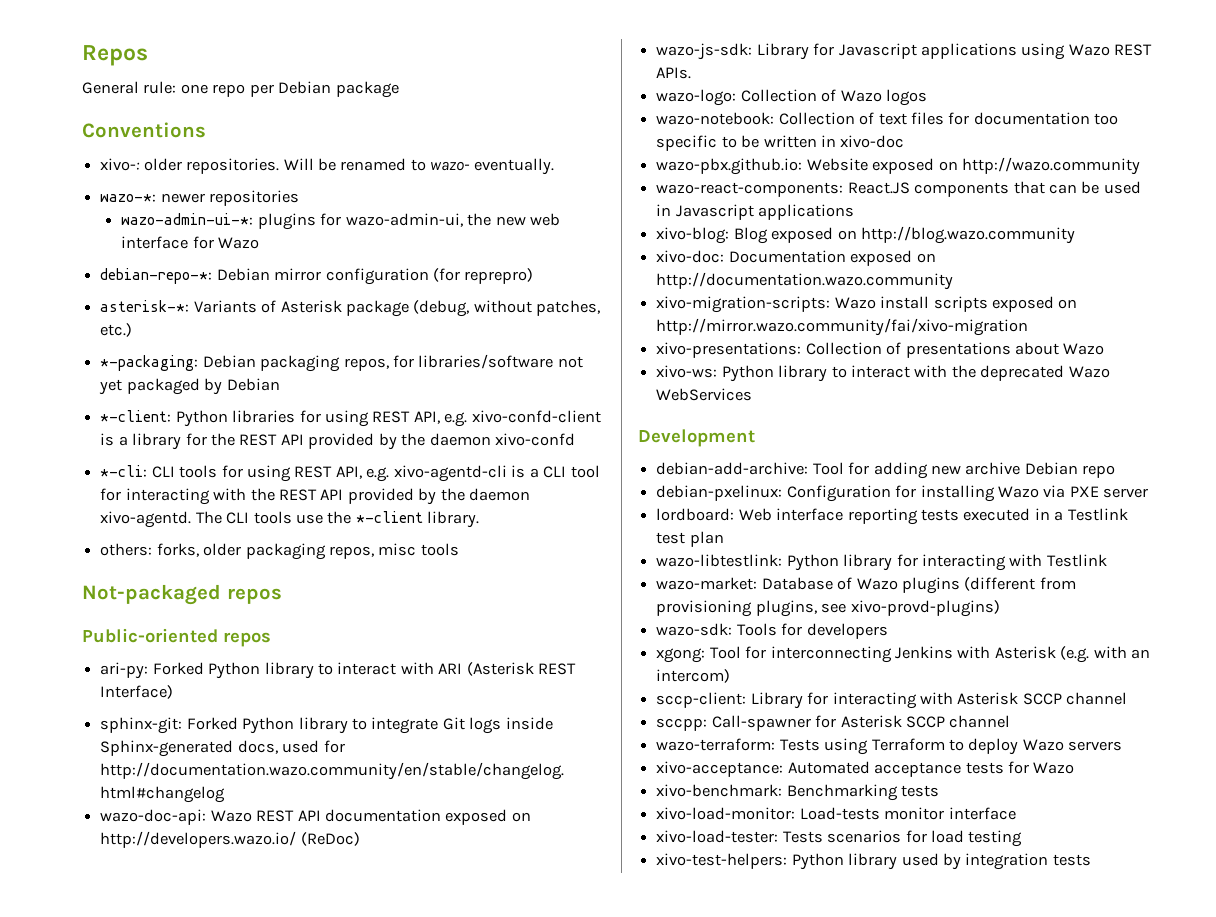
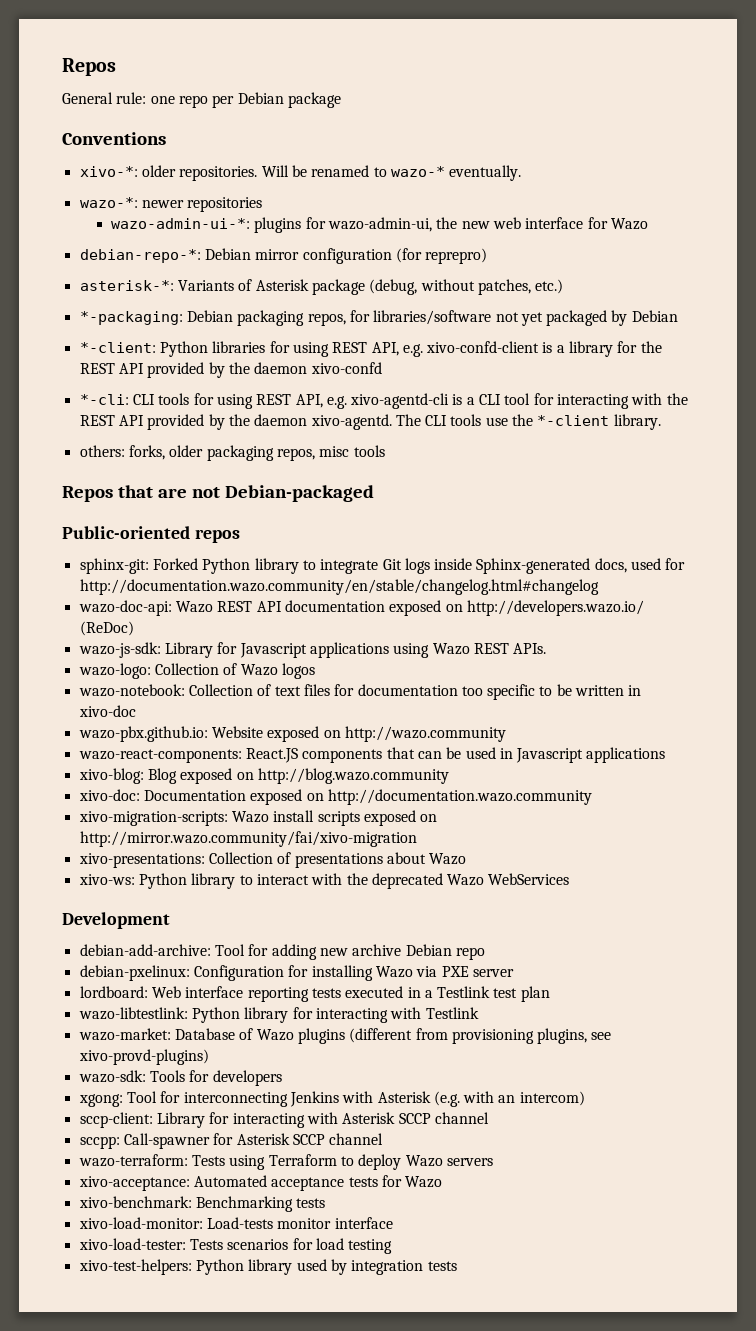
[100,158,141,171] xivo-: -> [79,166,138,177] xivo-*:
[430,161,471,171] wazo- -> [390,166,445,177] wazo-*
[82,584,282,605] [82,628,271,647] [100,662,577,679] [100,685,174,699] Not-packaged repos // Public-oriented repos // ari-py: Forked Python library to interact with ARI (Asterisk REST Interface) -> [62,485,374,502] [62,526,240,543] Repos that are not Debian-packaged // Public-oriented repos

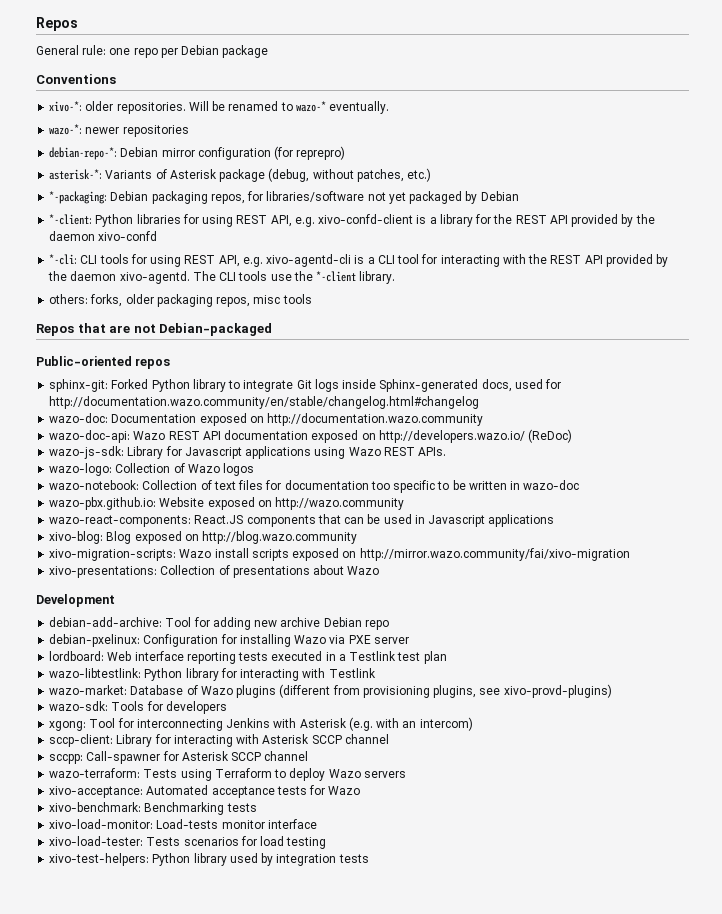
[111,217,649,233] // wazo-admin-ui-*: plugins for wazo-admin-ui, the new web interface for Wazo -> (189, 131) none
(599, 587) none -> [49,413,484,426] // wazo-doc: Documentation exposed on http://documentation.wazo.community
[78,705,136,717] xivo-doc -> [523,480,580,490] wazo-doc
[78,789,592,805] // xivo-doc: Documentation exposed on http://documentation.wazo.community -> (358, 537) none
[78,873,570,889] // xivo-ws: Python library to interact with the deprecated Wazo WebServices -> (380, 570) none

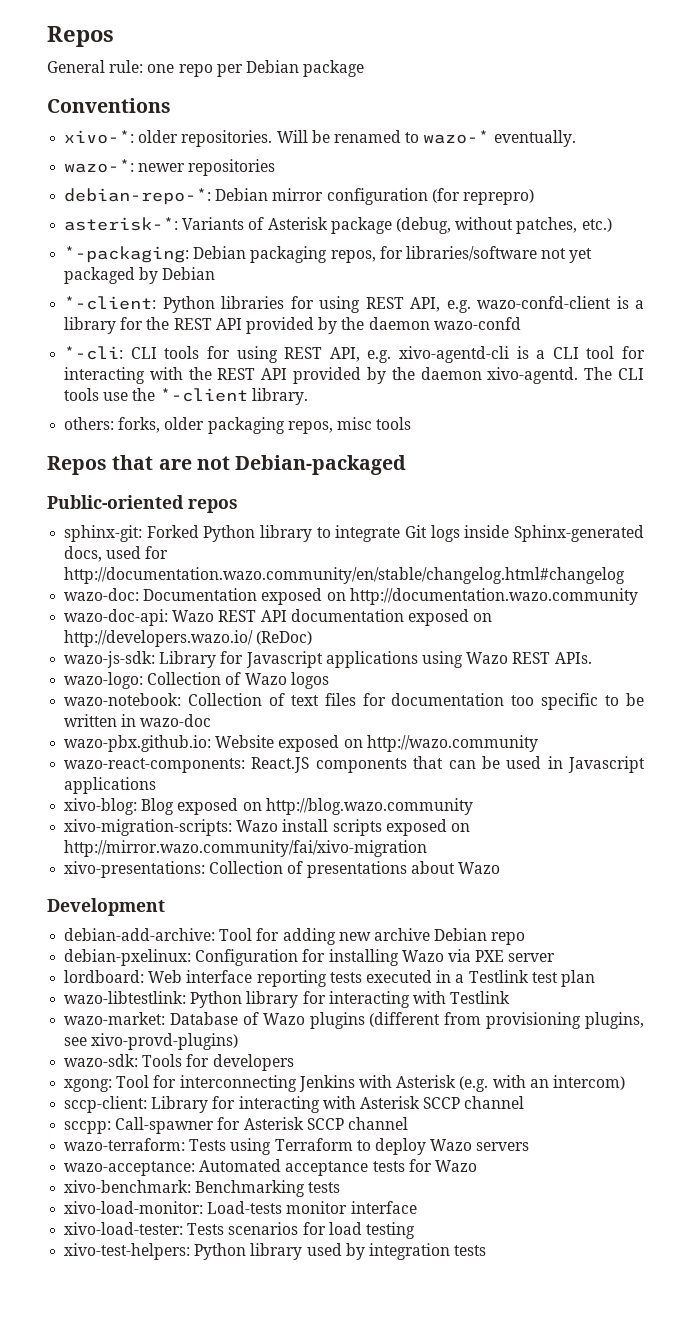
[318,214,414,224] xivo-confd-client -> [477,296,612,309] wazo-confd-client
[98,231,158,241] xivo-confd -> [433,317,521,330] wazo-confd
[49,786,144,798] xivo-acceptance: -> [64,1161,196,1176] wazo-acceptance:

